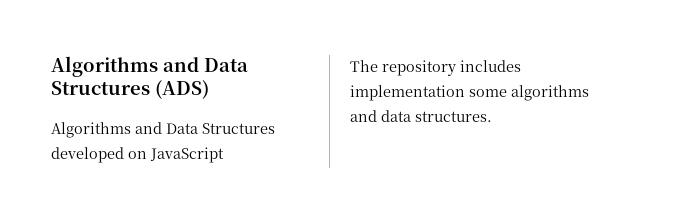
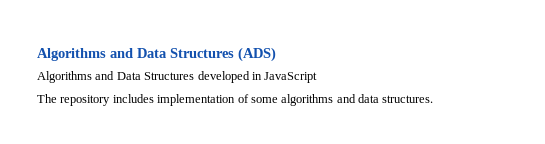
[128,151,147,159] on -> [251,72,262,80] in
(465, 93) none -> [237,94,249,103] of

